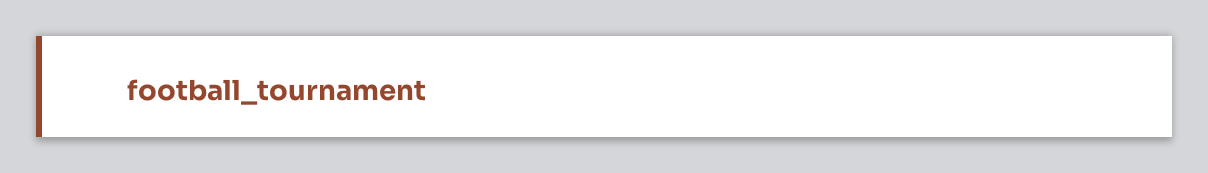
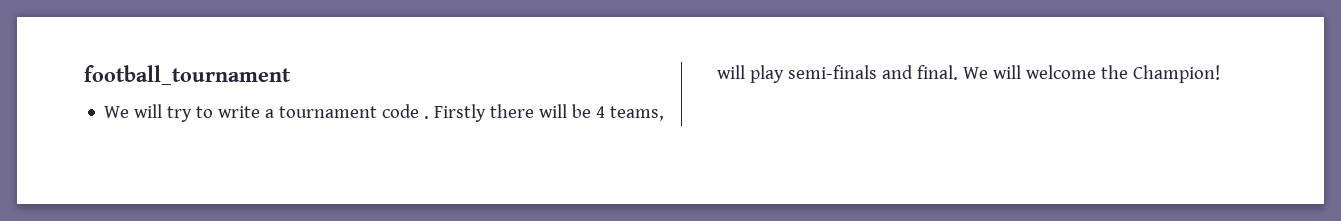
(426, 92) none -> [104,104,665,122] [717,65,1221,83] // We will try to write a tournament code . Firstly there will be 4 teams, will play semi-finals and final. We will welcome the Champion!

